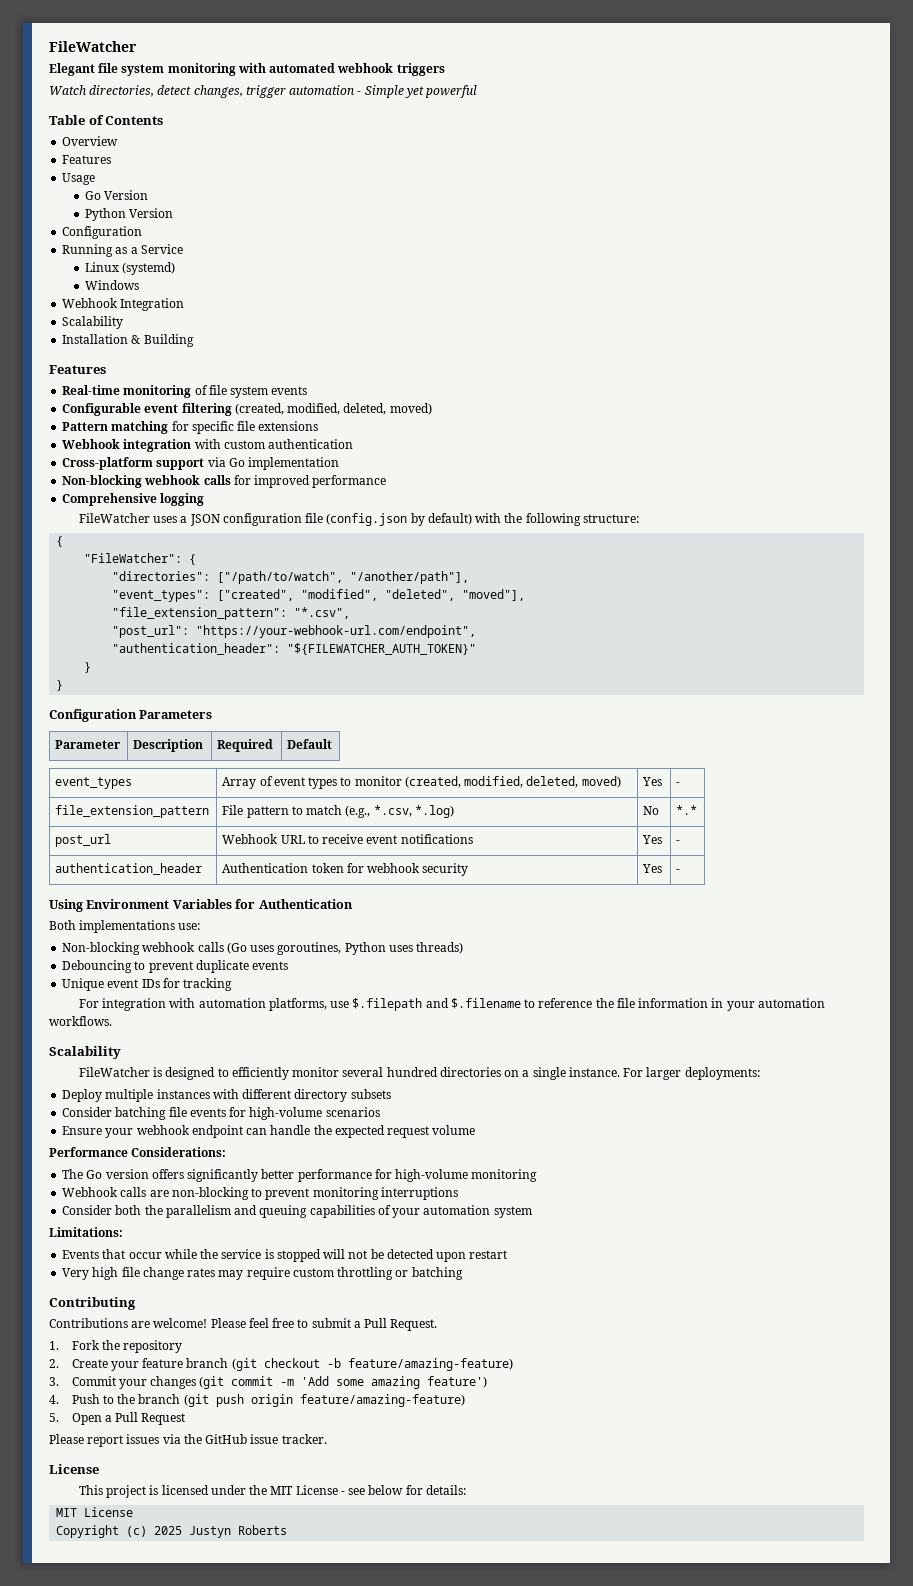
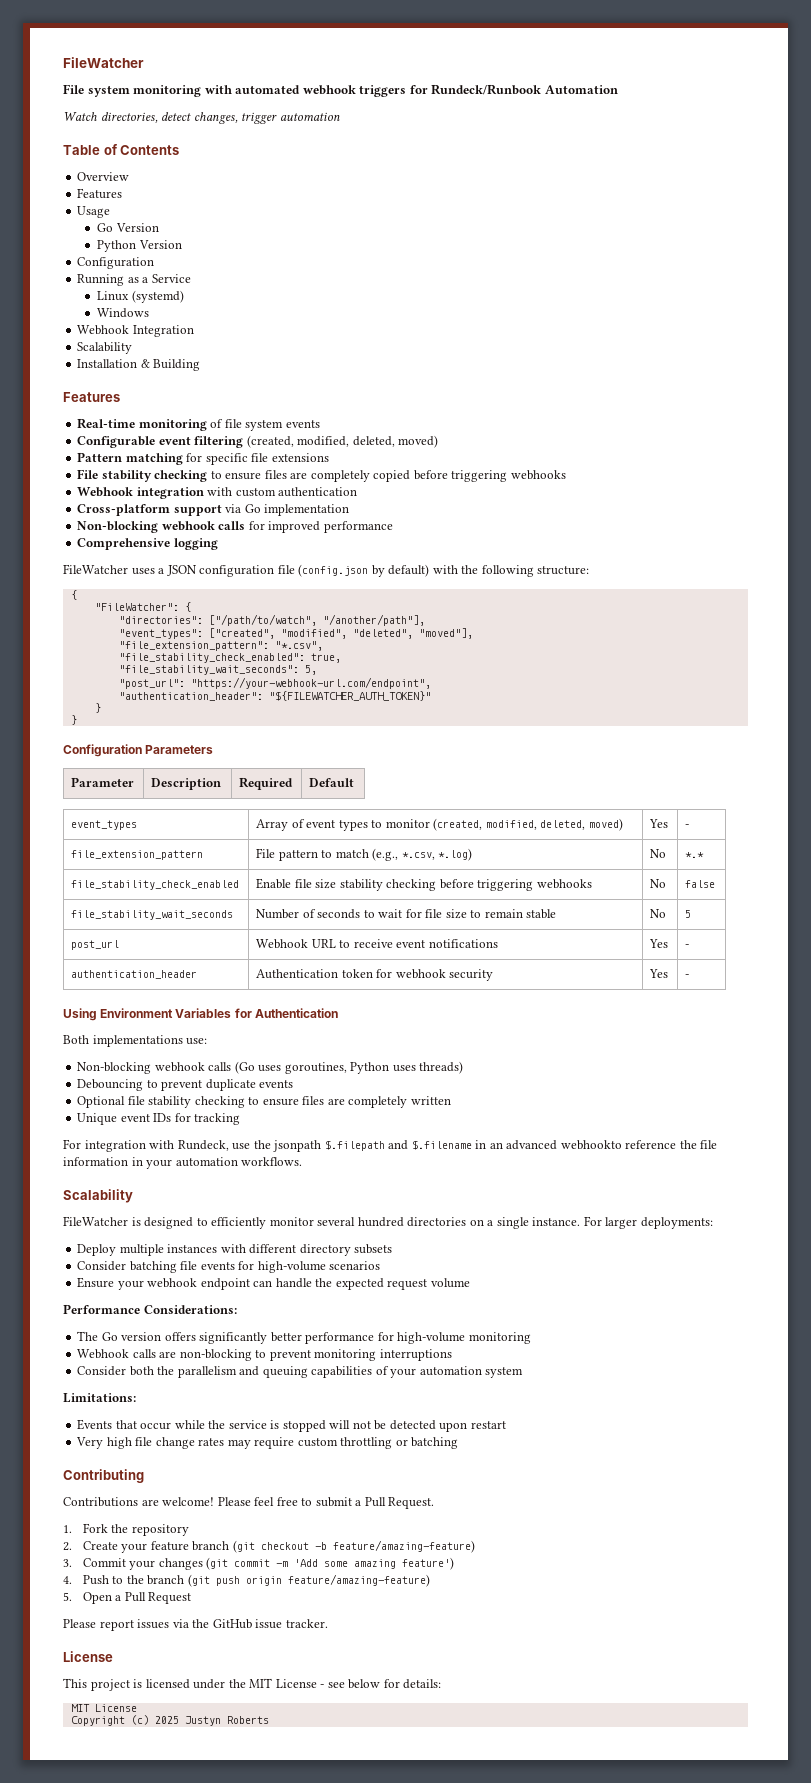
[49,63,119,76] Elegant file -> [63,84,84,94] File
(445, 69) none -> [409,84,618,95] for Rundeck/Runbook Automation
[357,85,478,98] - Simple yet powerful -> (340, 116) none
(319, 426) none -> [77,469,566,482] // File stability checking to ensure files are completely copied before triggering webhooks
(351, 613) none -> [118,653,341,663] [118,665,317,675] // "file_stability_check_enabled": true, // "file_stability_wait_seconds": 5,
(698, 810) none -> [71,880,240,890] [256,878,592,891] [650,879,667,888] [685,880,716,888] [71,910,234,920] [256,909,557,919] [650,909,667,918] [685,910,692,918] // file_stability_check_enabled | Enable file size stability checking before triggering webhooks | No | false // file_stability_wait_seconds | Number of seconds to wait for file size to remain stable | No | 5
(289, 965) none -> [77,1096,451,1108] // Optional file stability checking to ensure files are completely written
[198,998,536,1011] automation platforms, use $.filepath and $.filename to -> [177,1140,622,1152] Rundeck, use the jsonpath $.filepath and $.filename in an advanced webhookto

